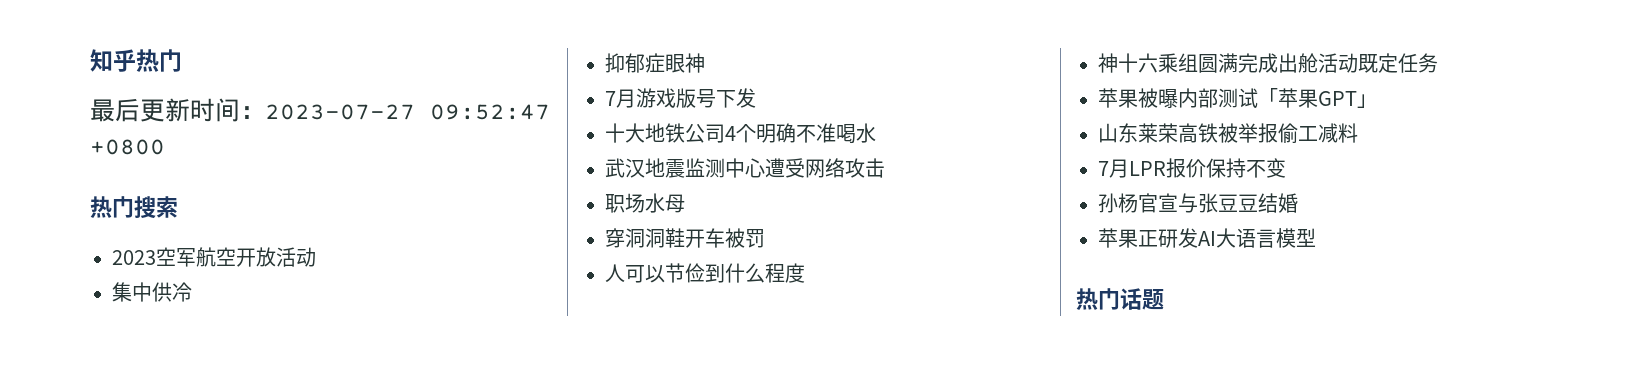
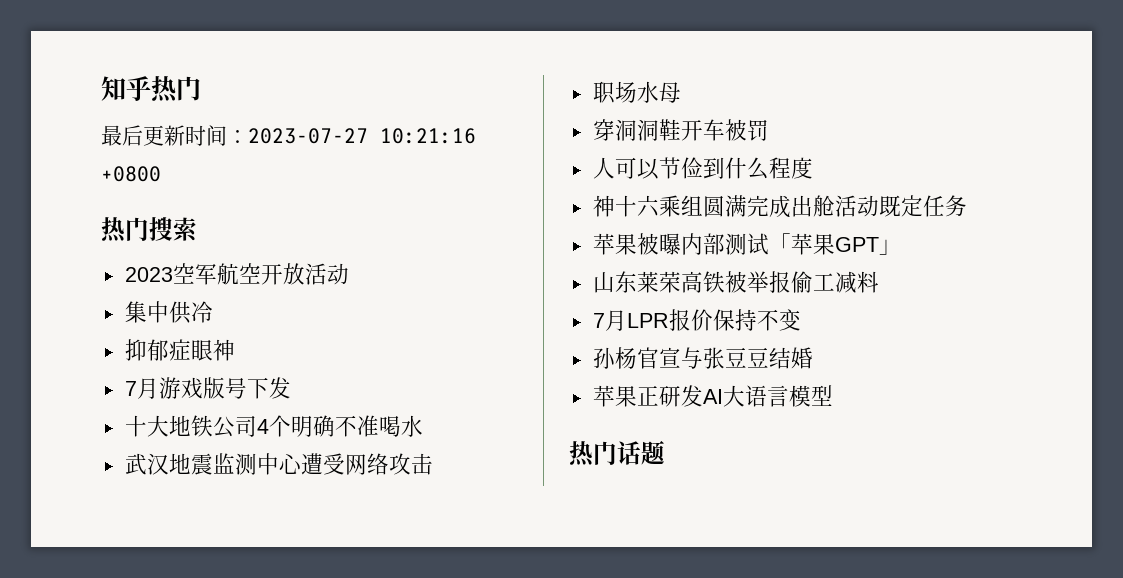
[430,104,550,120] 09:52:47 -> [380,128,476,144] 10:21:16

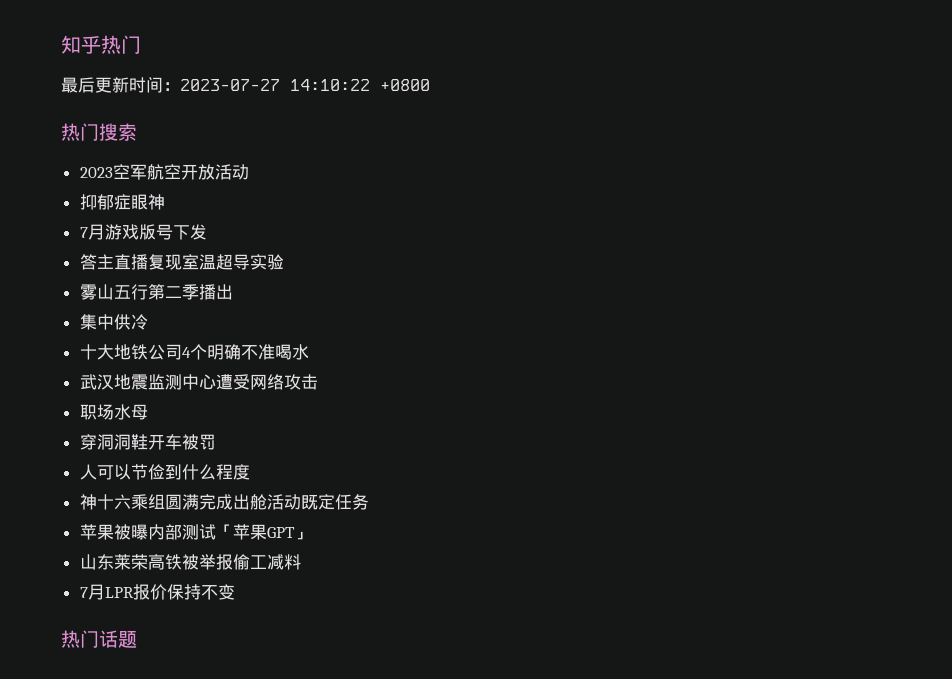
[380,128,476,144] 10:21:16 -> [290,79,370,91] 14:10:22
[124,301,213,324] // 集中供冷 -> (249, 172) none
(291, 388) none -> [79,254,284,270] [79,284,233,300] [79,314,148,330] // 答主直播复现室温超导实验 // 雾山五行第二季播出 // 集中供冷
[592,347,813,369] [592,385,833,407] // 孙杨官宣与张豆豆结婚 // 苹果正研发AI大语言模型 -> (235, 592) none

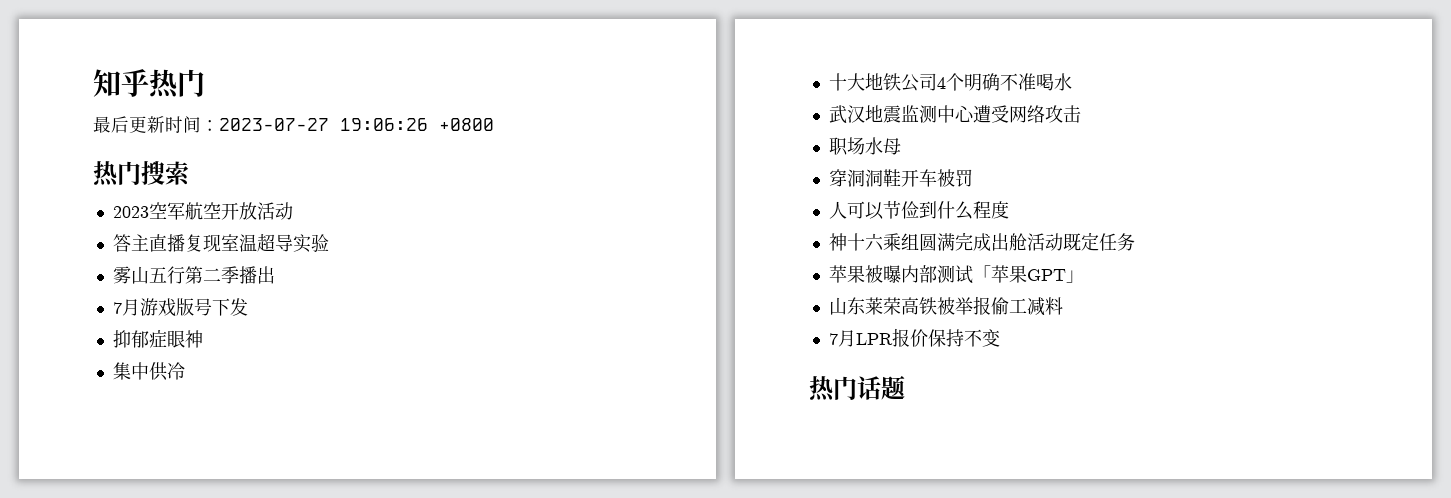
[290,79,370,91] 14:10:22 -> [340,118,428,131] 19:06:26
[79,194,165,210] [79,224,207,240] // 抑郁症眼神 // 7月游戏版号下发 -> (293, 211) none
(233, 292) none -> [112,298,248,317] [112,330,203,348] // 7月游戏版号下发 // 抑郁症眼神

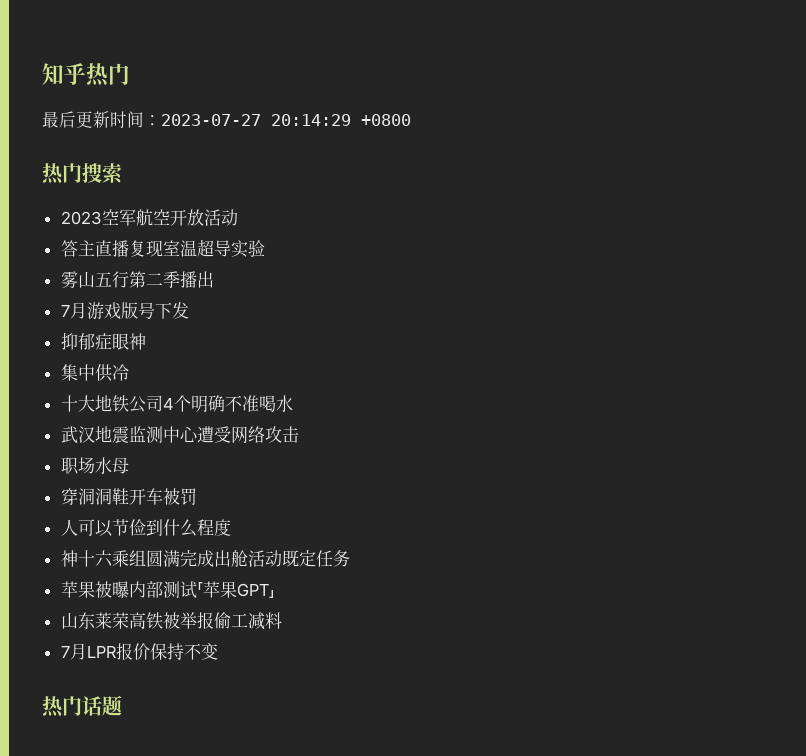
[340,118,428,131] 19:06:26 -> [271,114,351,126] 20:14:29

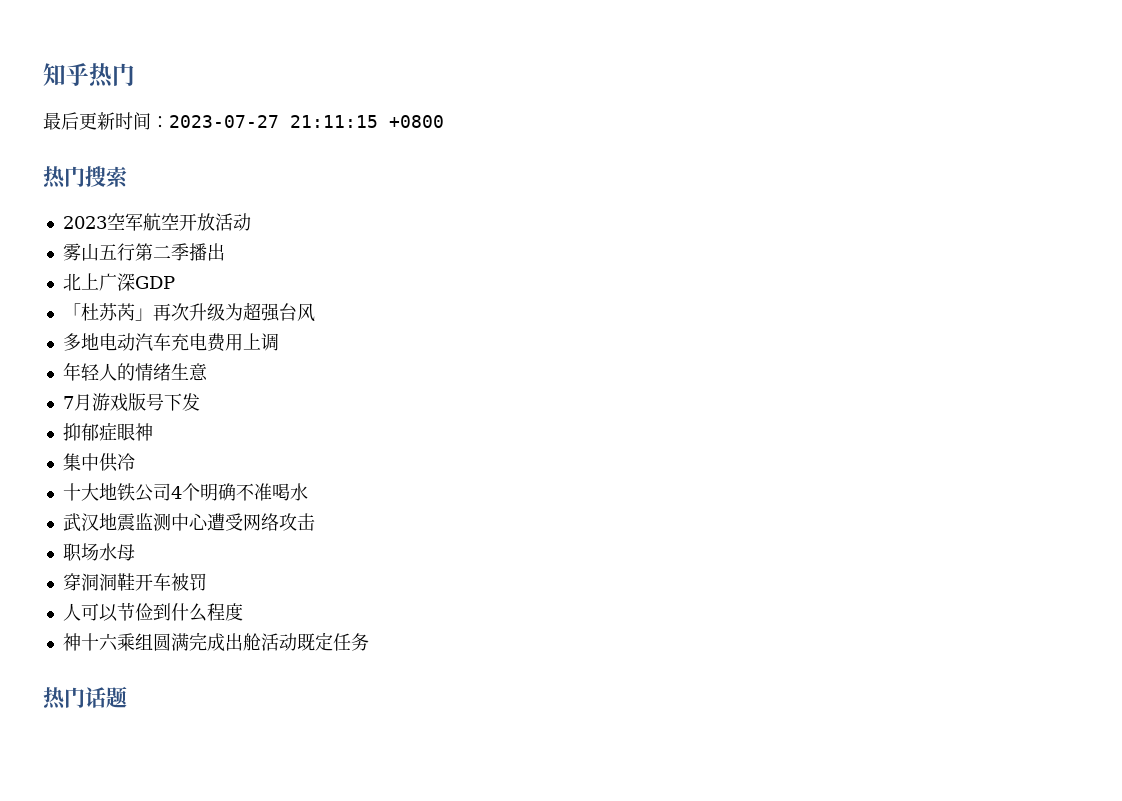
[271,114,351,126] 20:14:29 -> [290,115,378,128] 21:11:15
[60,239,265,258] // 答主直播复现室温超导实验 -> (251, 222) none
(214, 279) none -> [62,273,175,291] [62,302,315,322] [62,333,279,352] [62,362,208,381] // 北上广深GDP // 「杜苏芮」再次升级为超强台风 // 多地电动汽车充电费用上调 // 年轻人的情绪生意
[60,581,275,599] [60,612,282,630] [60,643,218,660] // 苹果被曝内部测试「苹果GPT」 // 山东莱荣高铁被举报偷工减料 // 7月LPR报价保持不变 -> (369, 642) none

